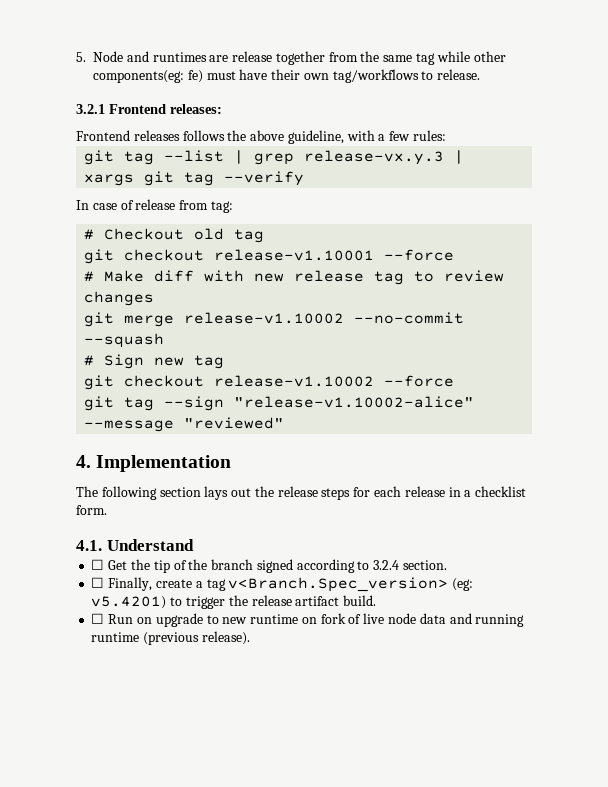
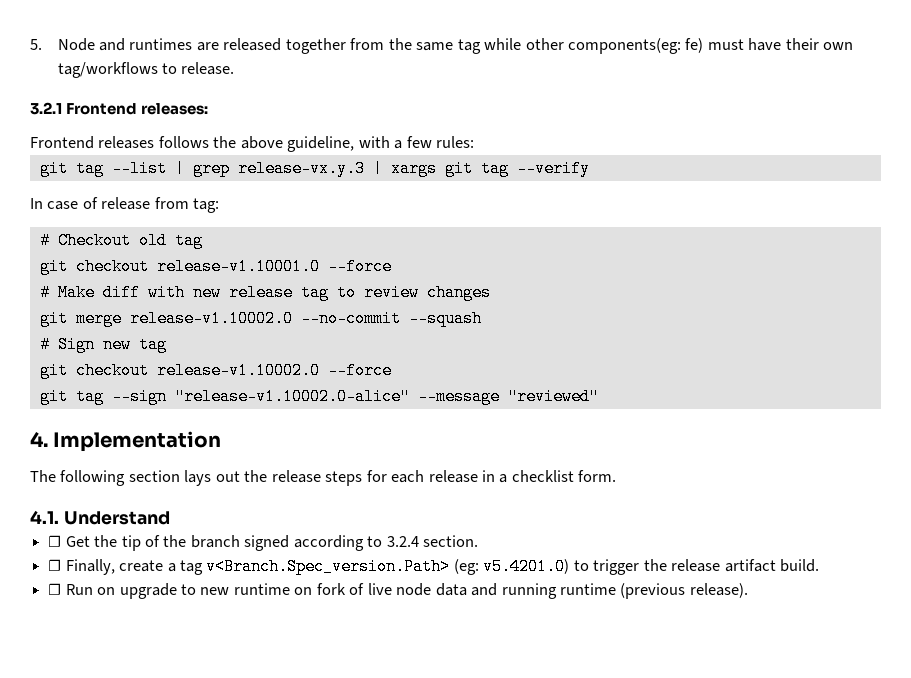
[232,51,273,62] release -> [223,38,282,51] released
[214,249,375,261] release-v1.10001 -> [156,258,320,275] release-v1.10001.0
[184,312,345,324] release-v1.10002 -> [129,310,293,327] release-v1.10002.0
[214,375,375,387] release-v1.10002 -> [156,362,320,379] release-v1.10002.0
[234,396,475,408] "release-v1.10002-alice" -> [174,388,410,405] "release-v1.10002.0-alice"
[228,577,474,592] [91,596,167,609] v<Branch.Spec_version> (eg: v5.4201) -> [206,558,570,575] v<Branch.Spec_version.Path> (eg: v5.4201.0)

